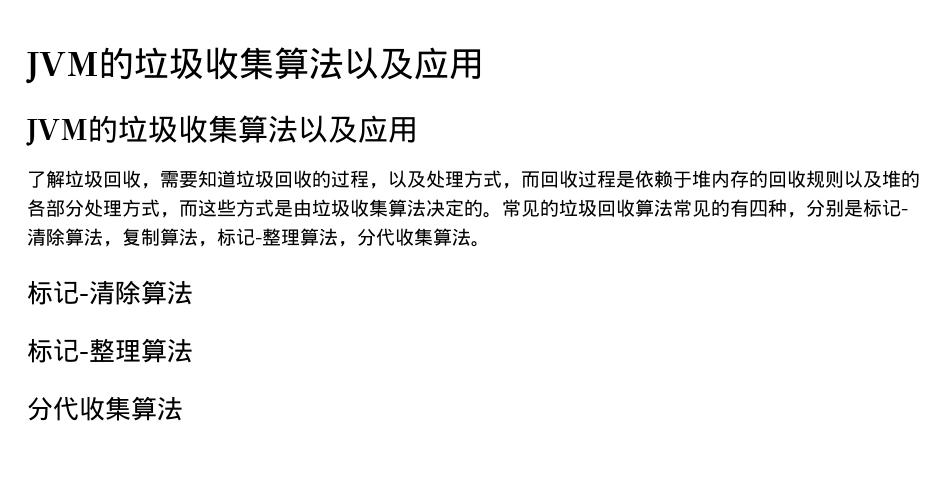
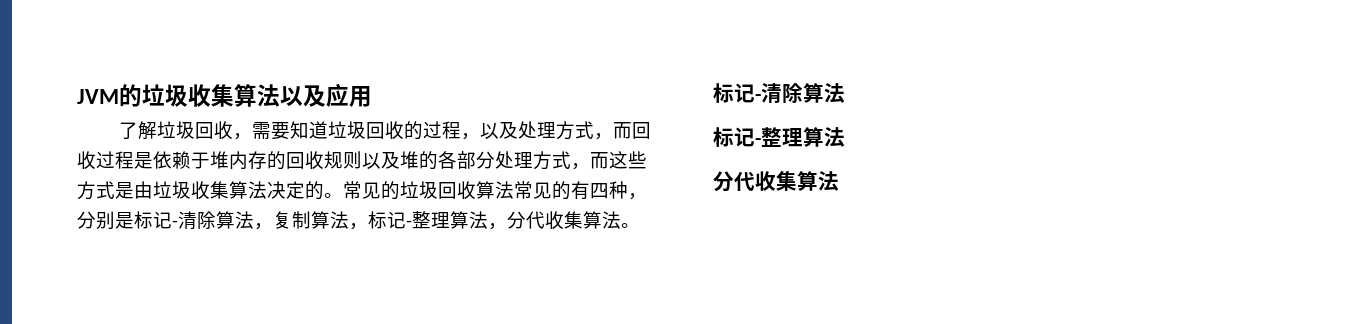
[26,47,484,84] [26,115,418,146] JVM的垃圾收集算法以及应用 // JVM的垃圾收集算法以及应用 -> [77,83,372,107] JVM的垃圾收集算法以及应用

